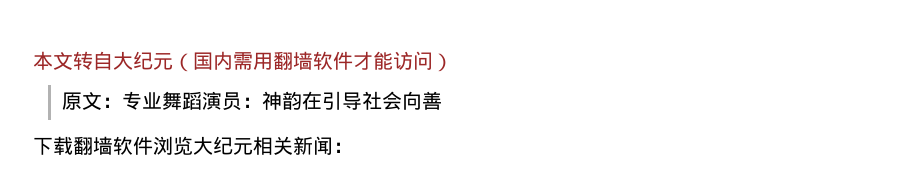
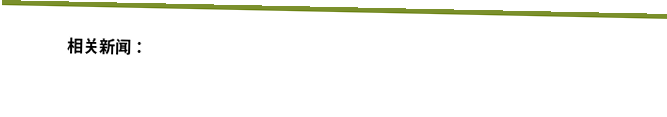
[33,51,453,72] [61,91,442,111] [33,136,253,155] 本文转自大纪元（国内需用翻墙软件才能访问） // 原文：专业舞蹈演员：神韵在引导社会向善 // 下载翻墙软件浏览大纪元 -> (67, 45) none

